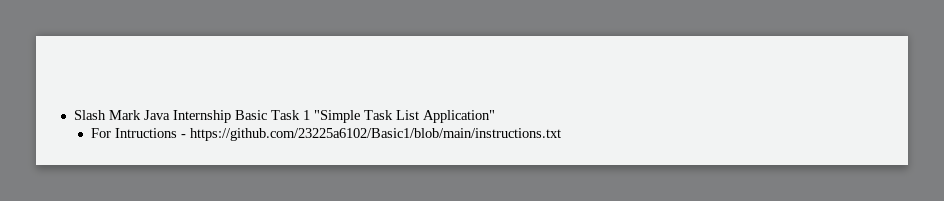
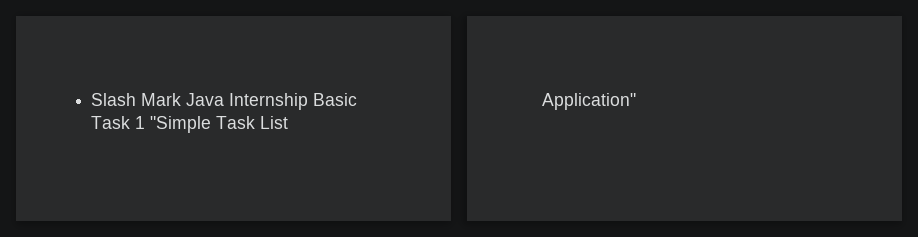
[90,128,561,141] // For Intructions - https://github.com/23225a6102/Basic1/blob/main/instructions.txt -> (637, 101) none

